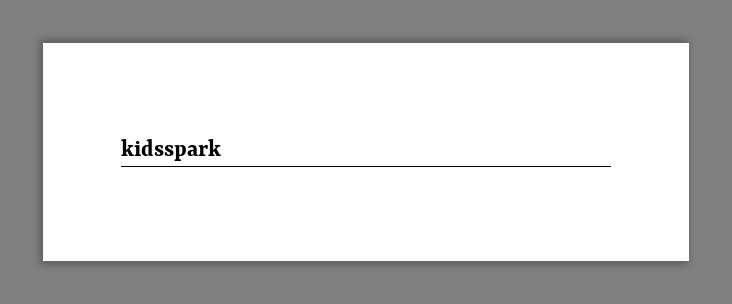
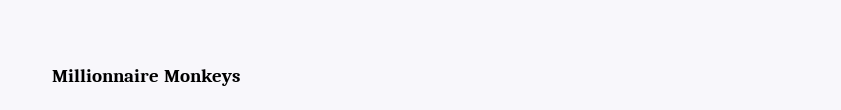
[121,139,221,161] kidsspark -> [52,69,240,86] Millionnaire Monkeys

